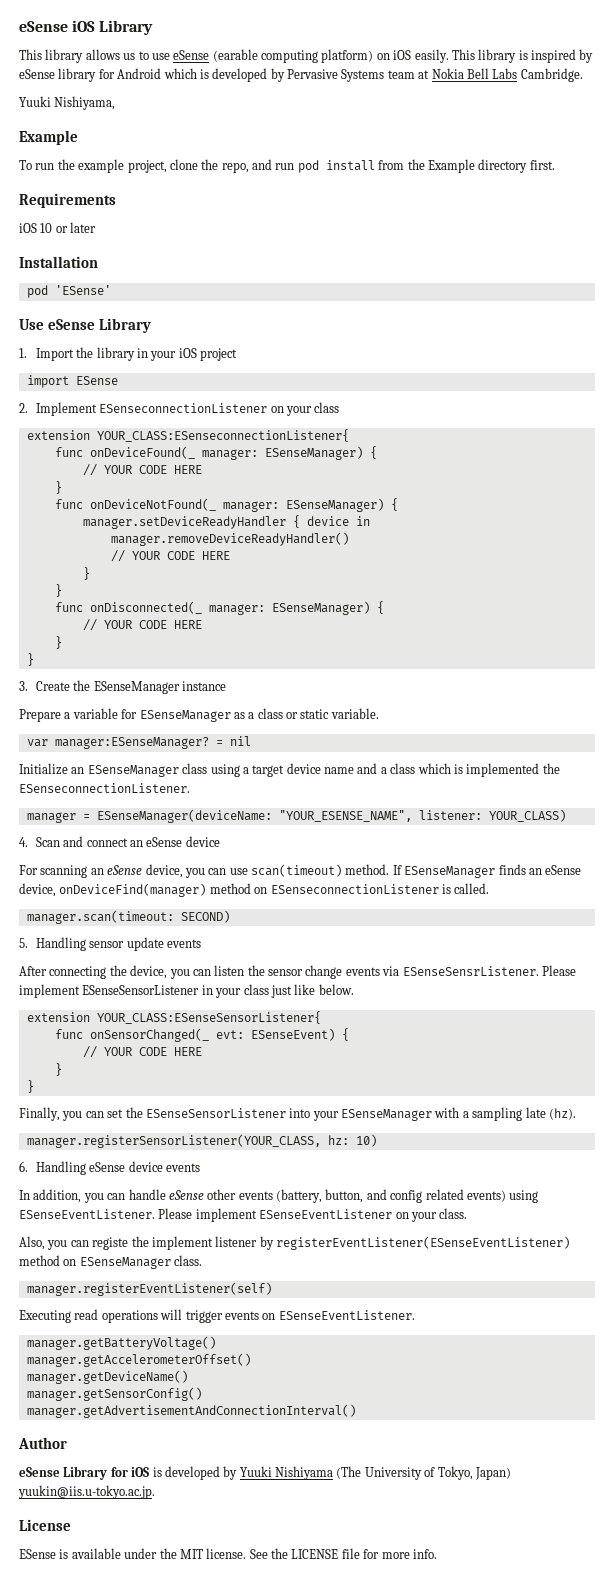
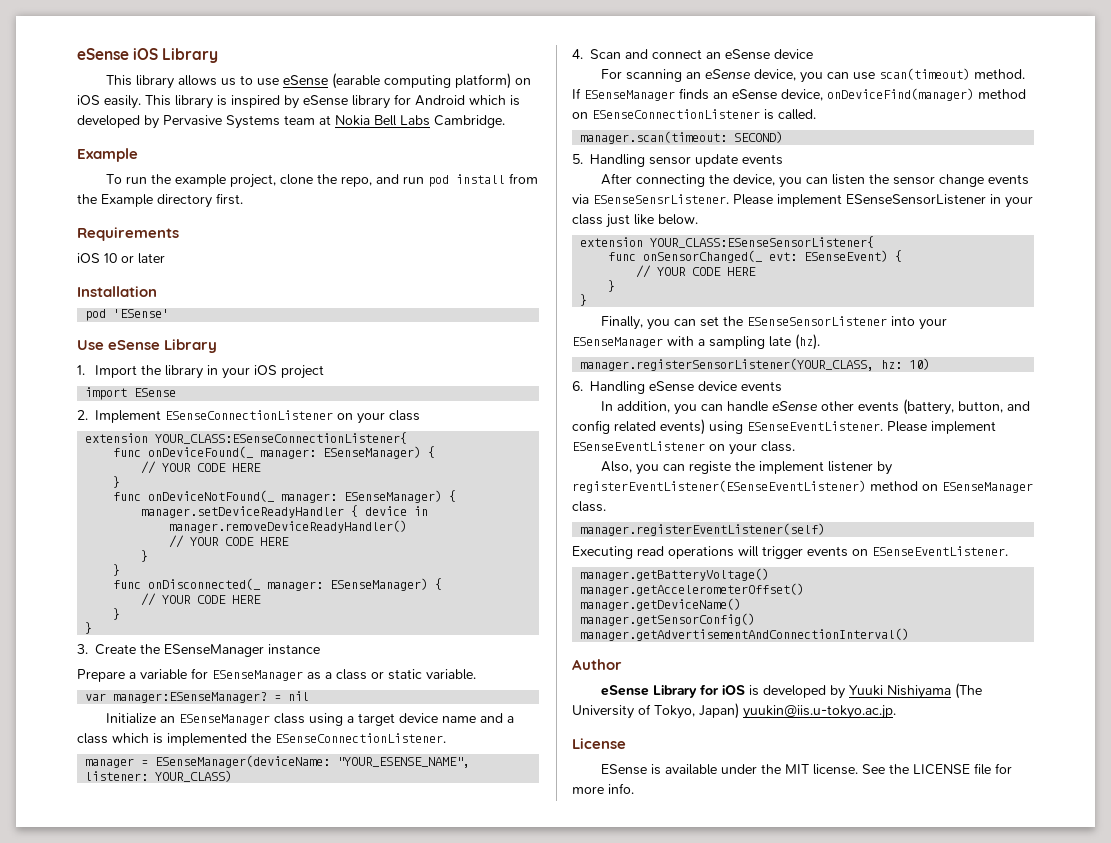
[19,96,116,110] // Yuuki Nishiyama, -> (505, 121) none
[99,403,268,413] ESenseconnectionListener -> [165,410,333,420] ESenseConnectionListener
[96,429,349,442] YOUR_CLASS:ESenseconnectionListener{ -> [155,432,408,444] YOUR_CLASS:ESenseConnectionListener{
[19,783,190,793] ESenseconnectionListener. -> [275,733,446,743] ESenseConnectionListener.
[270,884,439,894] ESenseconnectionListener -> [592,109,760,119] ESenseConnectionListener

